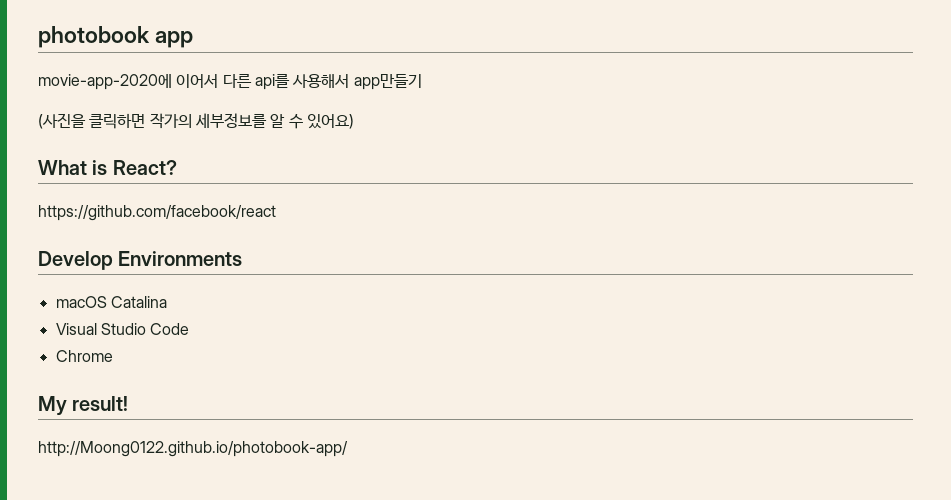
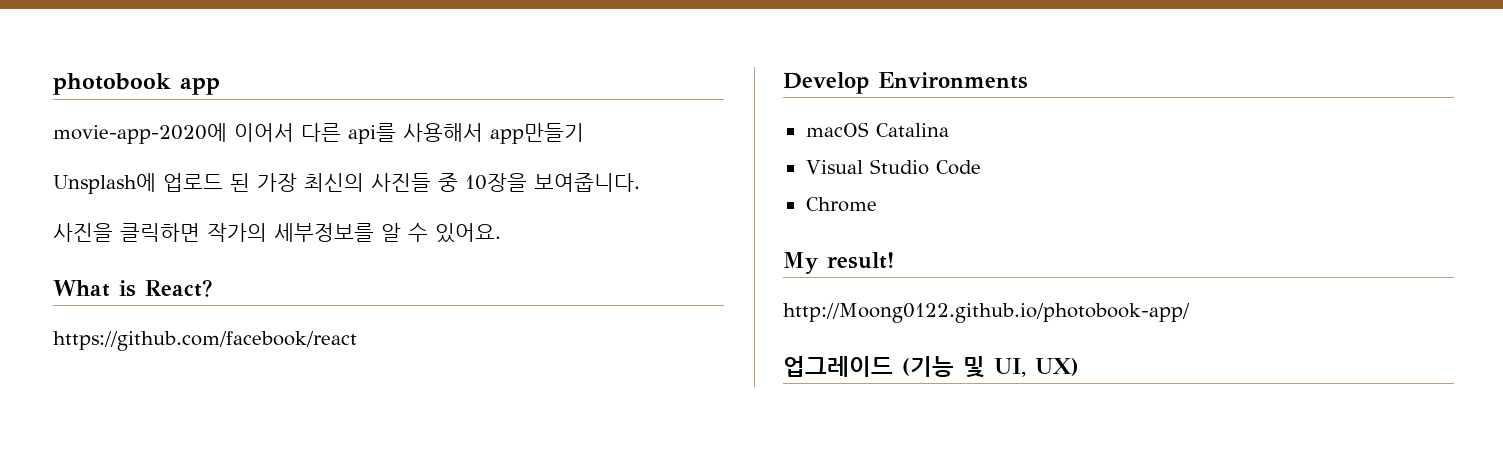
[38,113,86,129] (사진을 -> [53,173,640,194] [53,223,113,242] Unsplash에 업로드 된 가장 최신의 사진들 중 10장을 보여줍니다. // 사진을
[306,114,354,129] 있어요) -> [435,223,501,243] 있어요.
(348, 449) none -> [783,356,1079,378] // 업그레이드 (기능 및 UI, UX)

